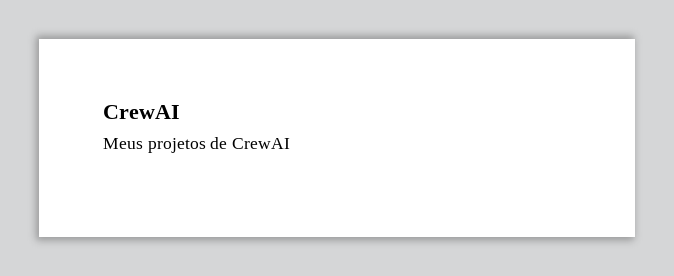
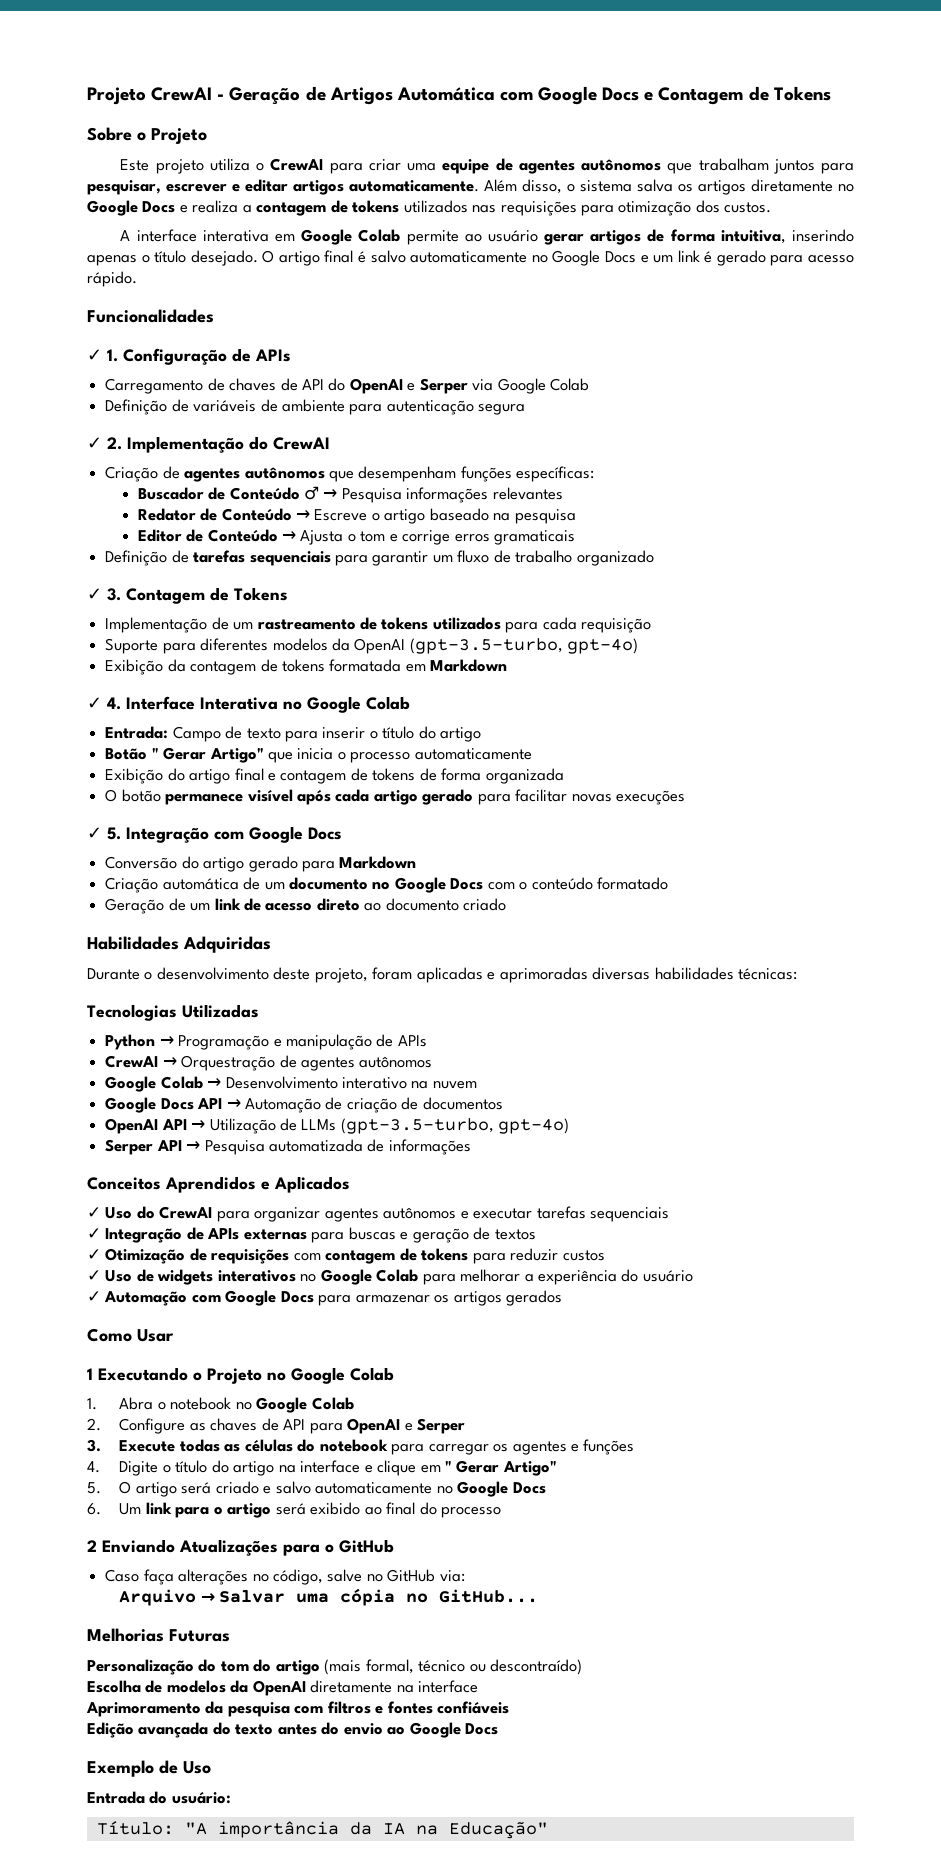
[103,105,180,119] [103,137,291,153] CrewAI // Meus projetos de CrewAI -> [87,86,831,105] [87,127,207,144] [120,158,855,174] [87,179,854,195] [87,200,772,216] [120,229,854,245] [87,250,854,266] [87,271,137,287] [87,309,214,323] [87,348,291,365] [105,378,590,394] [105,399,526,415] [87,436,330,453] [105,466,595,482] [137,486,563,503] [137,508,576,524] [137,529,576,545] [105,550,654,566] [87,587,288,604] [105,617,652,633] [105,638,639,654] [105,659,508,675] [87,696,410,713] [105,726,482,742] [105,747,532,763] [105,768,564,784] [105,789,686,805] [87,826,342,843] [105,856,417,872] [105,877,669,893] [105,898,507,914] [87,936,271,953] [87,967,798,983] [87,1004,259,1021] [105,1034,427,1050] [105,1055,433,1071] [105,1076,477,1092] [105,1097,503,1113] [105,1118,570,1134] [105,1139,471,1155] [87,1176,350,1193] [87,1206,670,1222] [87,1227,536,1243] [87,1248,605,1264] [87,1269,693,1285] [87,1290,563,1306] [87,1328,174,1342] [87,1367,394,1384] [87,1397,354,1413] [87,1418,466,1434] [87,1439,635,1455] [87,1460,557,1476] [87,1481,546,1497] [87,1502,501,1518] [87,1539,394,1556] [105,1569,465,1585] [119,1588,539,1606] [87,1628,230,1642] [87,1659,583,1675] [87,1680,479,1696] [86,1701,510,1717] [87,1722,499,1738] [87,1760,211,1777] [87,1791,231,1804] [96,1821,548,1839] Projeto CrewAI - Geração de Artigos Automática com Google Docs e Contagem de Tokens // Sobre o Projeto // Este projeto utiliza o CrewAI para criar uma equipe de agentes autônomos que trabalham juntos para pesquisar, escrever e editar artigos automaticamente. Além disso, o sistema salva os artigos diretamente no Google Docs e realiza a contagem de tokens utilizados nas requisições para otimização dos custos. // A interface interativa em Google Colab permite ao usuário gerar artigos de forma intuitiva, inserindo apenas o título desejado. O artigo final é salvo automaticamente no Google Docs e um link é gerado para acesso rápido. // Funcionalidades // ✓ 1. Configuração de APIs // Carregamento de chaves de API do OpenAI e Serper via Google Colab // Definição de variáveis de ambiente para autenticação segura // ✓ 2. Implementação do CrewAI // Criação de agentes autônomos que desempenham funções específicas: // Buscador de Conteúdo ♂ → Pesquisa informações relevantes // Redator de Conteúdo → Escreve o artigo baseado na pesquisa // Editor de Conteúdo → Ajusta o tom e corrige erros gramaticais // Definição de tarefas sequenciais para garantir um fluxo de trabalho organizado // ✓ 3. Contagem de Tokens // Implementação de um rastreamento de tokens utilizados para cada requisição // Suporte para diferentes modelos da OpenAI (gpt-3.5-turbo, gpt-4o) // Exibição da contagem de tokens formatada em Markdown // ✓ 4. Interface Interativa no Google Colab // Entrada: Campo de texto para inserir o título do artigo // Botão " Gerar Artigo" que inicia o processo automaticamente // Exibição do artigo final e contagem de tokens de forma organizada // O botão permanece visível após cada artigo gerado para facilitar novas execuções // ✓ 5. Integração com Google Docs // Conversão do artigo gerado para Markdown // Criação automática de um documento no Google Docs com o conteúdo formatado // Geração de um link de acesso direto ao documento criado // Habilidades Adquiridas // Durante o desenvolvimento deste projeto, foram aplicadas e aprimoradas diversas habilidades técnicas: // Tecnologias Utilizadas // Python → Programação e manipulação de APIs // CrewAI → Orquestração de agentes autônomos // Google Colab → Desenvolvimento interativo na nuvem // Google Docs API → Automação de criação de documentos // OpenAI API → Utilização de LLMs (gpt-3.5-turbo, gpt-4o) // Serper API → Pesquisa automatizada de informações // Conceitos Aprendidos e Aplicados // ✓ Uso do CrewAI para organizar agentes autônomos e executar tarefas sequenciais // ✓ Integração de APIs externas para buscas e geração de textos // ✓ Otimização de requisições com contagem de tokens para reduzir custos // ✓ Uso de widgets interativos no Google Colab para melhorar a experiência do usuário // ✓ Automação com Google Docs para armazenar os artigos gerados // Como Usar // 1 Executando o Projeto no Google Colab // 1. Abra o notebook no Google Colab // 2. Configure as chaves de API para OpenAI e Serper // 3. Execute todas as células do notebook para carregar os agentes e funções // 4. Digite o título do artigo na interface e clique em " Gerar Artigo" // 5. O artigo será criado e salvo automaticamente no Google Docs // 6. Um link para o artigo será exibido ao final do processo // 2 Enviando Atualizações para o GitHub // Caso faça alterações no código, salve no GitHub via: // Arquivo → Salvar uma cópia no GitHub... // Melhorias Futuras // Personalização do tom do artigo (mais formal, técnico ou descontraído) // Escolha de modelos da OpenAI diretamente na interface // Aprimoramento da pesquisa com filtros e fontes confiáveis // Edição avançada do texto antes do envio ao Google Docs // Exemplo de Uso // Entrada do usuário: // Título: "A importância da IA na Educação"

